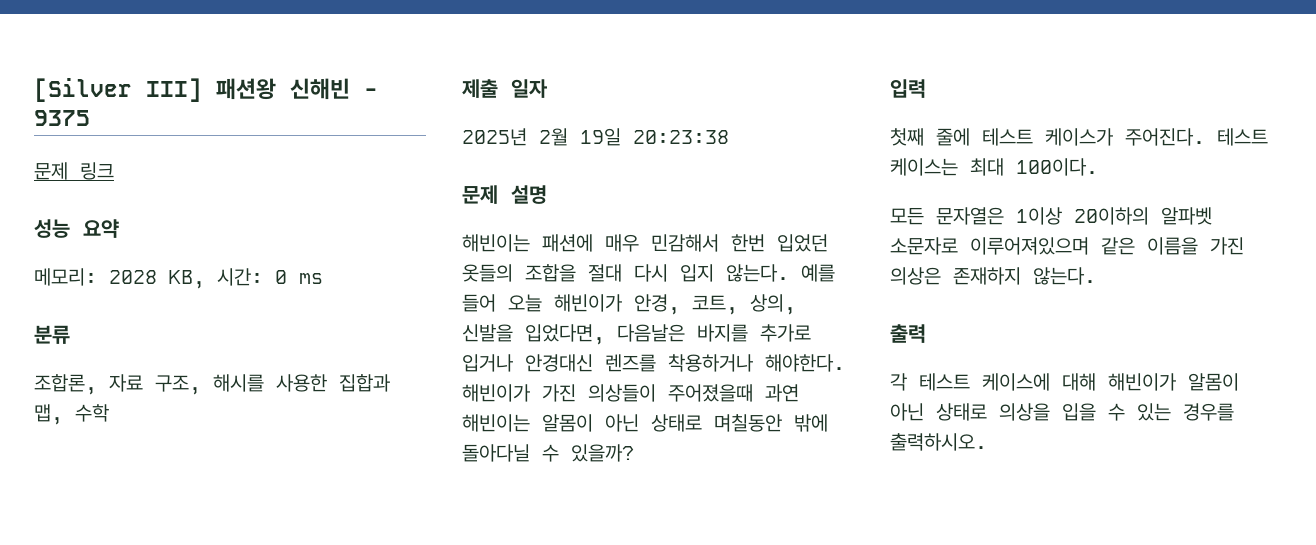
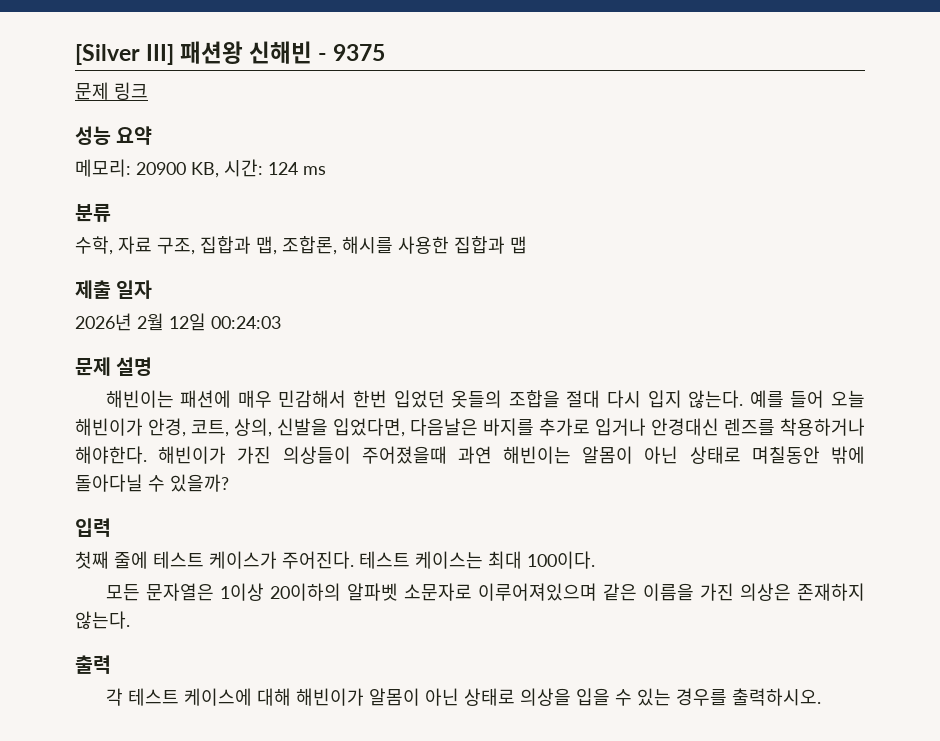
[109,270,157,284] 2028 -> [136,162,186,175] 20900
[275,270,287,284] 0 -> [268,162,298,175] 124
[34,374,97,395] 조합론, -> [75,236,113,255] 수학,
(201, 385) none -> [200,236,337,255] 집합과 맵, 조합론,
[34,404,109,425] 맵, 수학 -> [510,236,527,254] 맵
[462,128,729,146] 2025년 2월 19일 20:23:38 -> [75,313,281,331] 2026년 2월 12일 00:24:03

